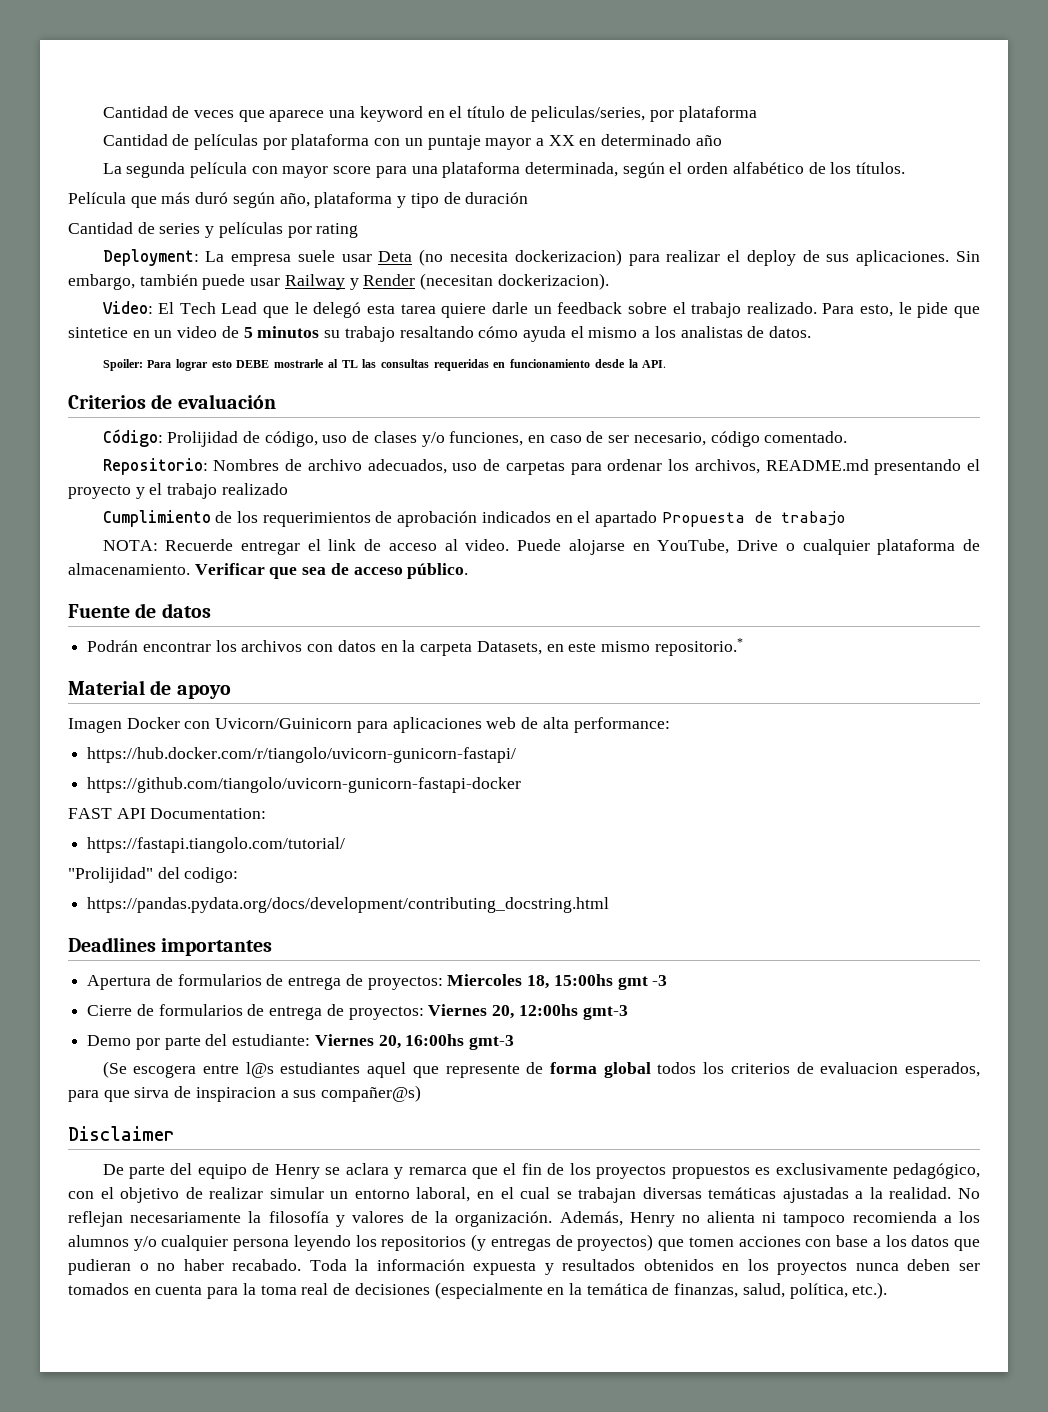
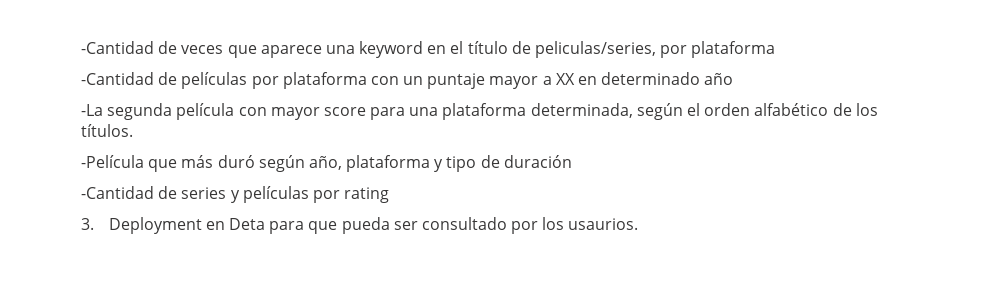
[102,106,168,118] Cantidad -> [81,41,154,54] -Cantidad
[102,134,168,146] Cantidad -> [81,72,154,85] -Cantidad
[102,163,122,174] La -> [81,104,103,116] -La
[68,192,126,204] Película -> [81,155,144,168] -Película
[68,222,133,234] Cantidad -> [81,186,154,199] -Cantidad
[102,249,980,266] [68,273,609,290] [102,301,981,318] [68,326,812,342] [102,359,667,371] [68,394,276,409] [102,429,848,447] [102,458,980,475] [68,483,288,499] [102,510,845,527] [102,539,980,555] [68,563,469,579] [68,603,211,618] [87,638,743,656] [68,680,231,699] [68,717,670,733] [87,747,517,763] [87,777,522,793] [68,808,267,819] [87,837,346,853] [68,867,239,883] [87,897,610,913] [68,937,273,956] [87,974,668,990] [87,1004,628,1020] [87,1034,515,1050] [102,1061,980,1078] [68,1085,422,1102] [68,1126,174,1141] [102,1163,980,1179] [68,1187,980,1203] [68,1211,980,1227] [68,1234,980,1251] [68,1259,980,1275] [68,1282,888,1299] Deployment: La empresa suele usar Deta (no necesita dockerizacion) para realizar el deploy de sus aplicaciones. Sin embargo, también puede usar Railway y Render (necesitan dockerizacion). // Video: El Tech Lead que le delegó esta tarea quiere darle un feedback sobre el trabajo realizado. Para esto, le pide que sintetice en un video de 5 minutos su trabajo resaltando cómo ayuda el mismo a los analistas de datos. // Spoiler: Para lograr esto DEBE mostrarle al TL las consultas requeridas en funcionamiento desde la API. // Criterios de evaluación // Código: Prolijidad de código, uso de clases y/o funciones, en caso de ser necesario, código comentado. // Repositorio: Nombres de archivo adecuados, uso de carpetas para ordenar los archivos, README.md presentando el proyecto y el trabajo realizado // Cumplimiento de los requerimientos de aprobación indicados en el apartado Propuesta de trabajo // NOTA: Recuerde entregar el link de acceso al video. Puede alojarse en YouTube, Drive o cualquier plataforma de almacenamiento. Verificar que sea de acceso público. // Fuente de datos // Podrán encontrar los archivos con datos en la carpeta Datasets, en este mismo repositorio.* // Material de apoyo // Imagen Docker con Uvicorn/Guinicorn para aplicaciones web de alta performance: // https://hub.docker.com/r/tiangolo/uvicorn-gunicorn-fastapi/ // https://github.com/tiangolo/uvicorn-gunicorn-fastapi-docker // FAST API Documentation: // https://fastapi.tiangolo.com/tutorial/ // "Prolijidad" del codigo: // https://pandas.pydata.org/docs/development/contributing_docstring.html // Deadlines importantes // Apertura de formularios de entrega de proyectos: Miercoles 18, 15:00hs gmt -3 // Cierre de formularios de entrega de proyectos: Viernes 20, 12:00hs gmt-3 // Demo por parte del estudiante: Viernes 20, 16:00hs gmt-3 // (Se escogera entre l@s estudiantes aquel que represente de forma global todos los criterios de evaluacion esperados, para que sirva de inspiracion a sus compañer@s) // Disclaimer // De parte del equipo de Henry se aclara y remarca que el fin de los proyectos propuestos es exclusivamente pedagógico, con el objetivo de realizar simular un entorno laboral, en el cual se trabajan diversas temáticas ajustadas a la realidad. No reflejan necesariamente la filosofía y valores de la organización. Además, Henry no alienta ni tampoco recomienda a los alumnos y/o cualquier persona leyendo los repositorios (y entregas de proyectos) que tomen acciones con base a los datos que pudieran o no haber recabado. Toda la información expuesta y resultados obtenidos en los proyectos nunca deben ser tomados en cuenta para la toma real de decisiones (especialmente en la temática de finanzas, salud, política, etc.). -> [81,217,639,234] 3. Deployment en Deta para que pueda ser consultado por los usaurios.

